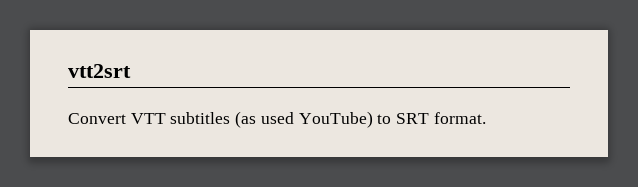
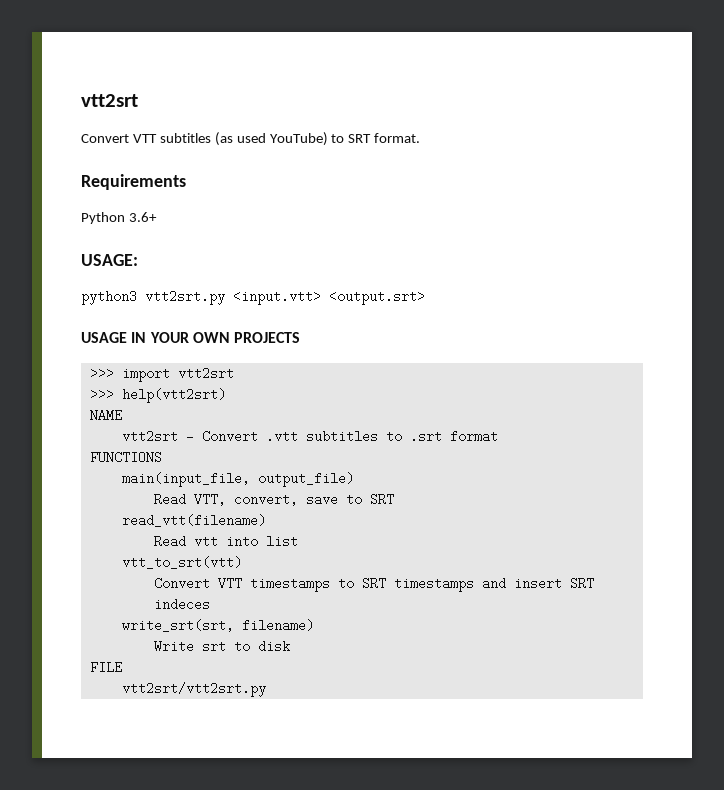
(486, 118) none -> [81,174,186,190] [81,212,157,224] [81,254,138,266] [81,290,425,305] [81,332,301,343] [89,367,234,382] [89,388,226,403] [89,409,122,422] [121,430,498,443] [89,451,162,464] [121,472,354,487] [153,493,394,506] [121,514,266,527] [153,535,298,548] [121,556,242,569] [153,577,594,592] [153,598,210,611] [121,619,314,632] [153,640,290,653] [89,661,122,674] [121,682,266,697] // Requirements // Python 3.6+ // USAGE: // python3 vtt2srt.py <input.vtt> <output.srt> // USAGE IN YOUR OWN PROJECTS // >>> import vtt2srt // >>> help(vtt2srt) // NAME // vtt2srt - Convert .vtt subtitles to .srt format // FUNCTIONS // main(input_file, output_file) // Read VTT, convert, save to SRT // read_vtt(filename) // Read vtt into list // vtt_to_srt(vtt) // Convert VTT timestamps to SRT timestamps and insert SRT indeces // write_srt(srt, filename) // Write srt to disk // FILE // vtt2srt/vtt2srt.py

